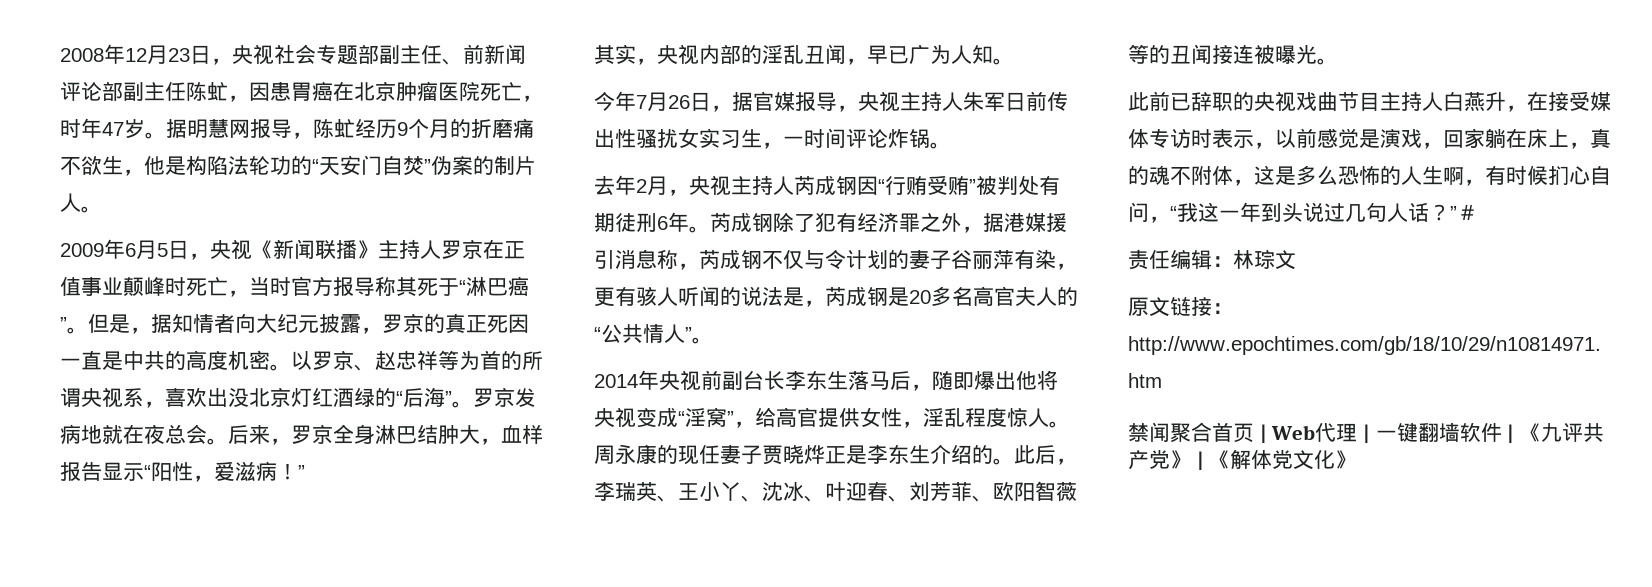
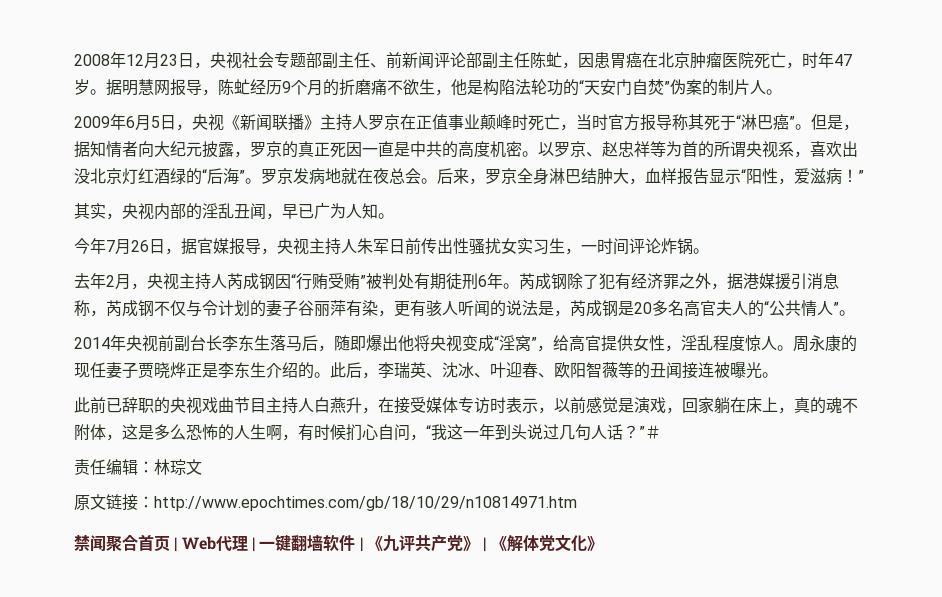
[678,482,762,502] 王小丫、 -> (442, 375) none
[909,481,993,502] 刘芳菲、 -> (554, 375) none

